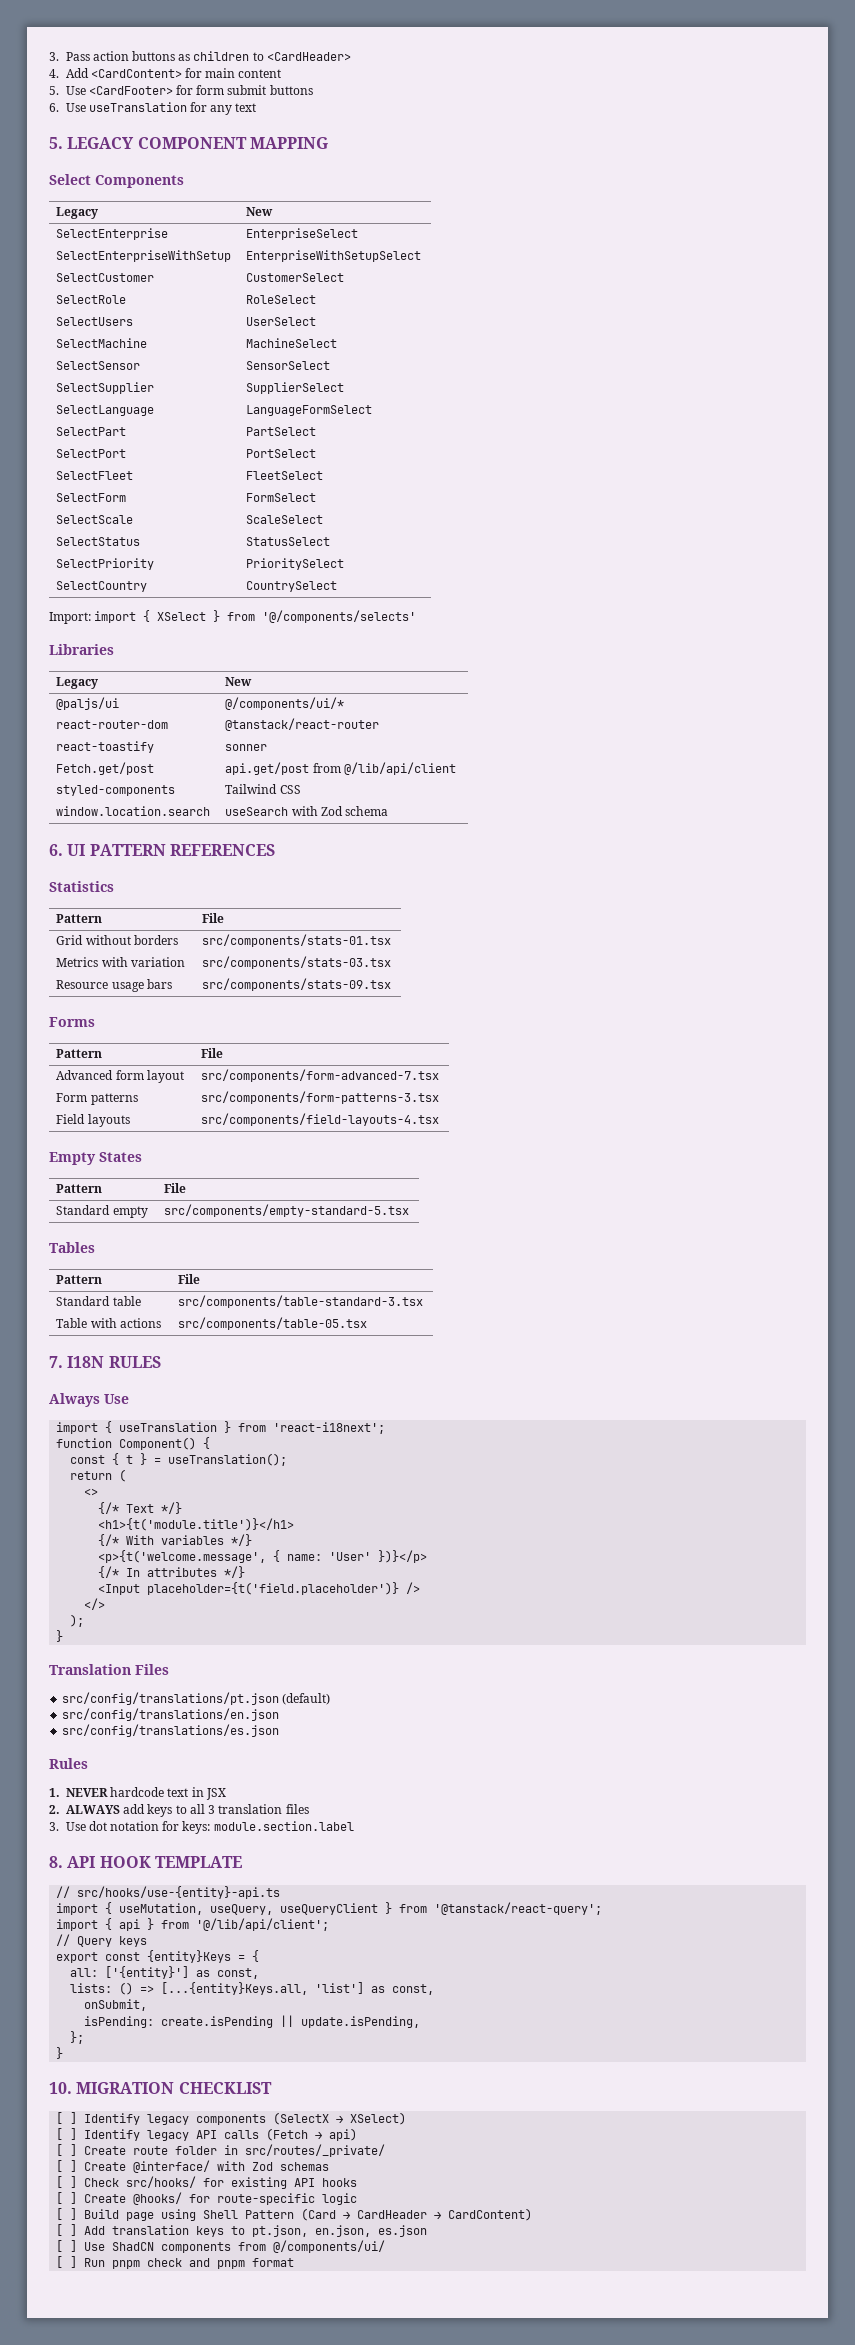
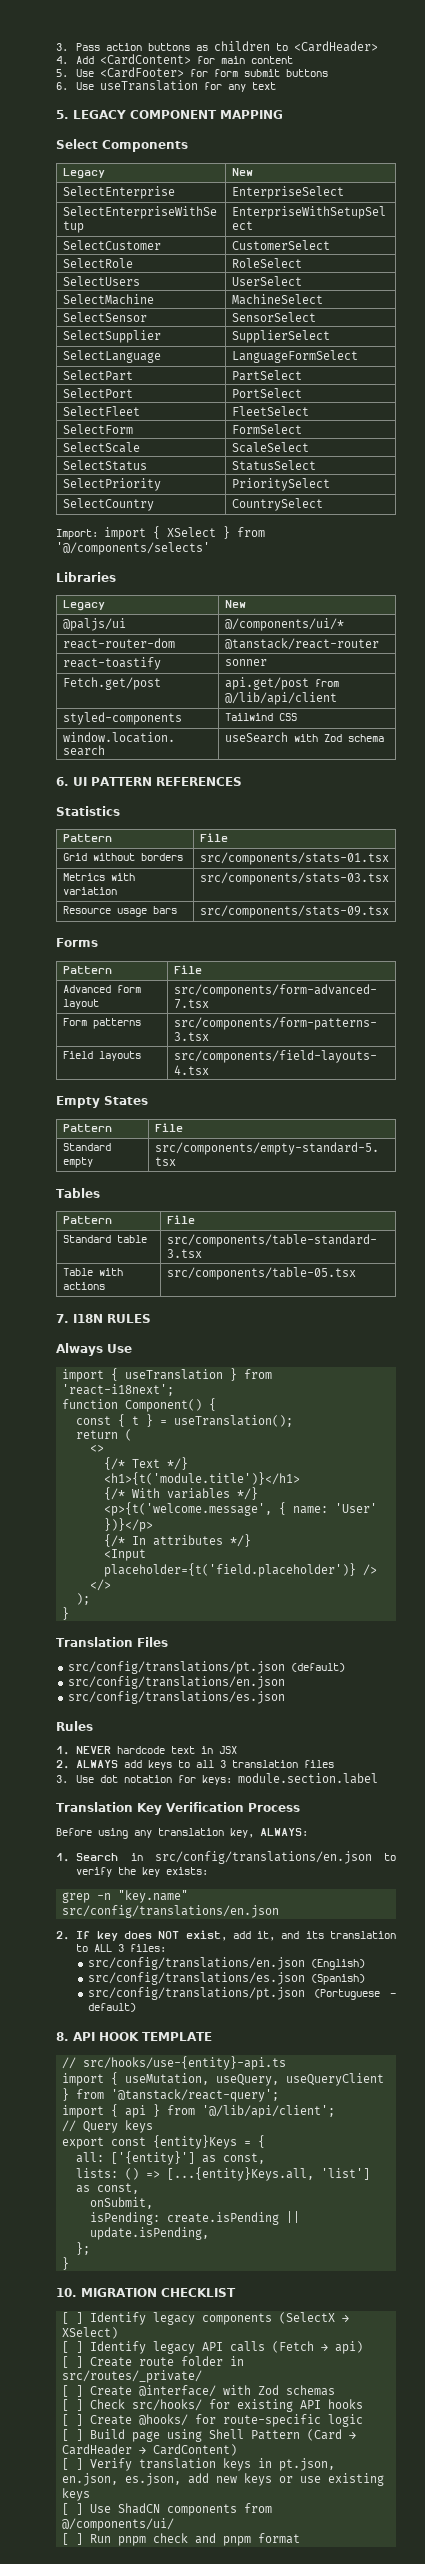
(354, 1826) none -> [56,1802,300,1815] [56,1828,308,1839] [56,1851,396,1864] [76,1867,209,1877] [62,1890,189,1903] [62,1905,280,1918] [56,1930,397,1941] [76,1944,167,1952] [87,1957,365,1970] [87,1972,365,1985] [87,1987,396,2000] [87,2003,136,2012] // Translation Key Verification Process // Before using any translation key, ALWAYS: // 1. Search in src/config/translations/en.json to verify the key exists: // grep -n "key.name" src/config/translations/en.json // 2. If key does NOT exist, add it, and its translation to ALL 3 files: // src/config/translations/en.json (English) // src/config/translations/es.json (Spanish) // src/config/translations/pt.json (Portuguese - default)
[84,2226,106,2235] Add -> [90,2458,133,2471] Verify
[231,2226,246,2235] to -> [258,2458,273,2468] in
[378,2225,428,2237] es.json -> [125,2473,385,2486] [62,2488,91,2501] es.json, add new keys or use existing keys

